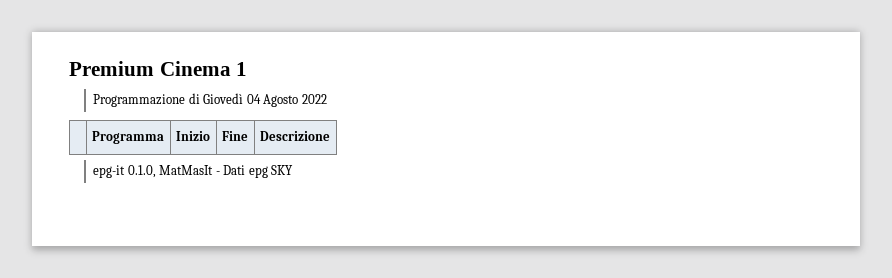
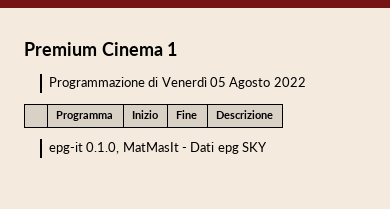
[203,93,261,104] Giovedì 04 -> [161,77,227,87] Venerdì 05

